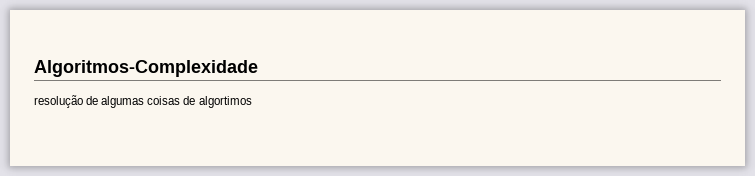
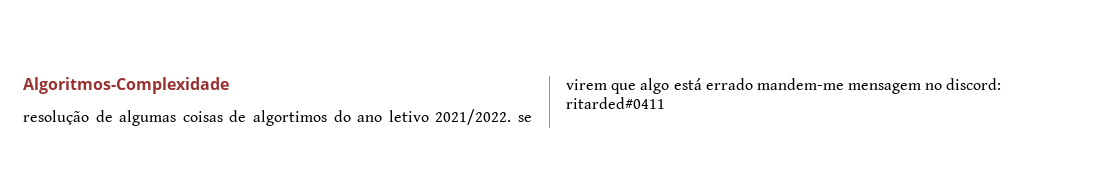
(252, 102) none -> [333,109,533,125] [566,78,1002,94] [566,97,665,109] do ano letivo 2021/2022. se virem que algo está errado mandem-me mensagem no discord: ritarded#0411

